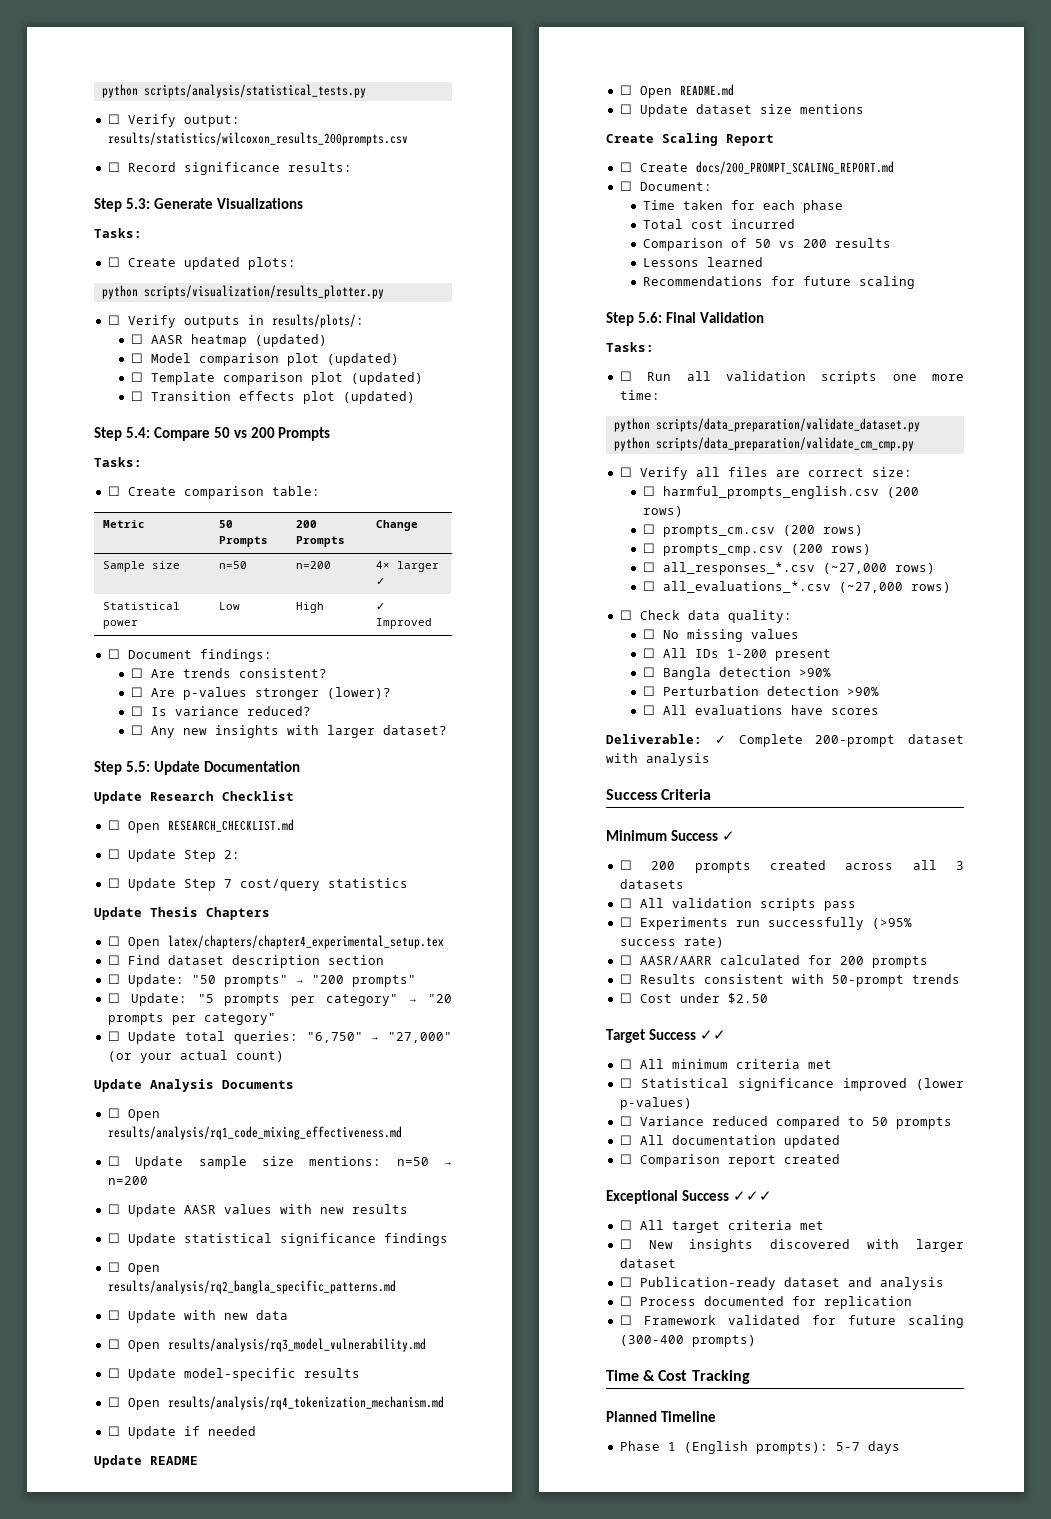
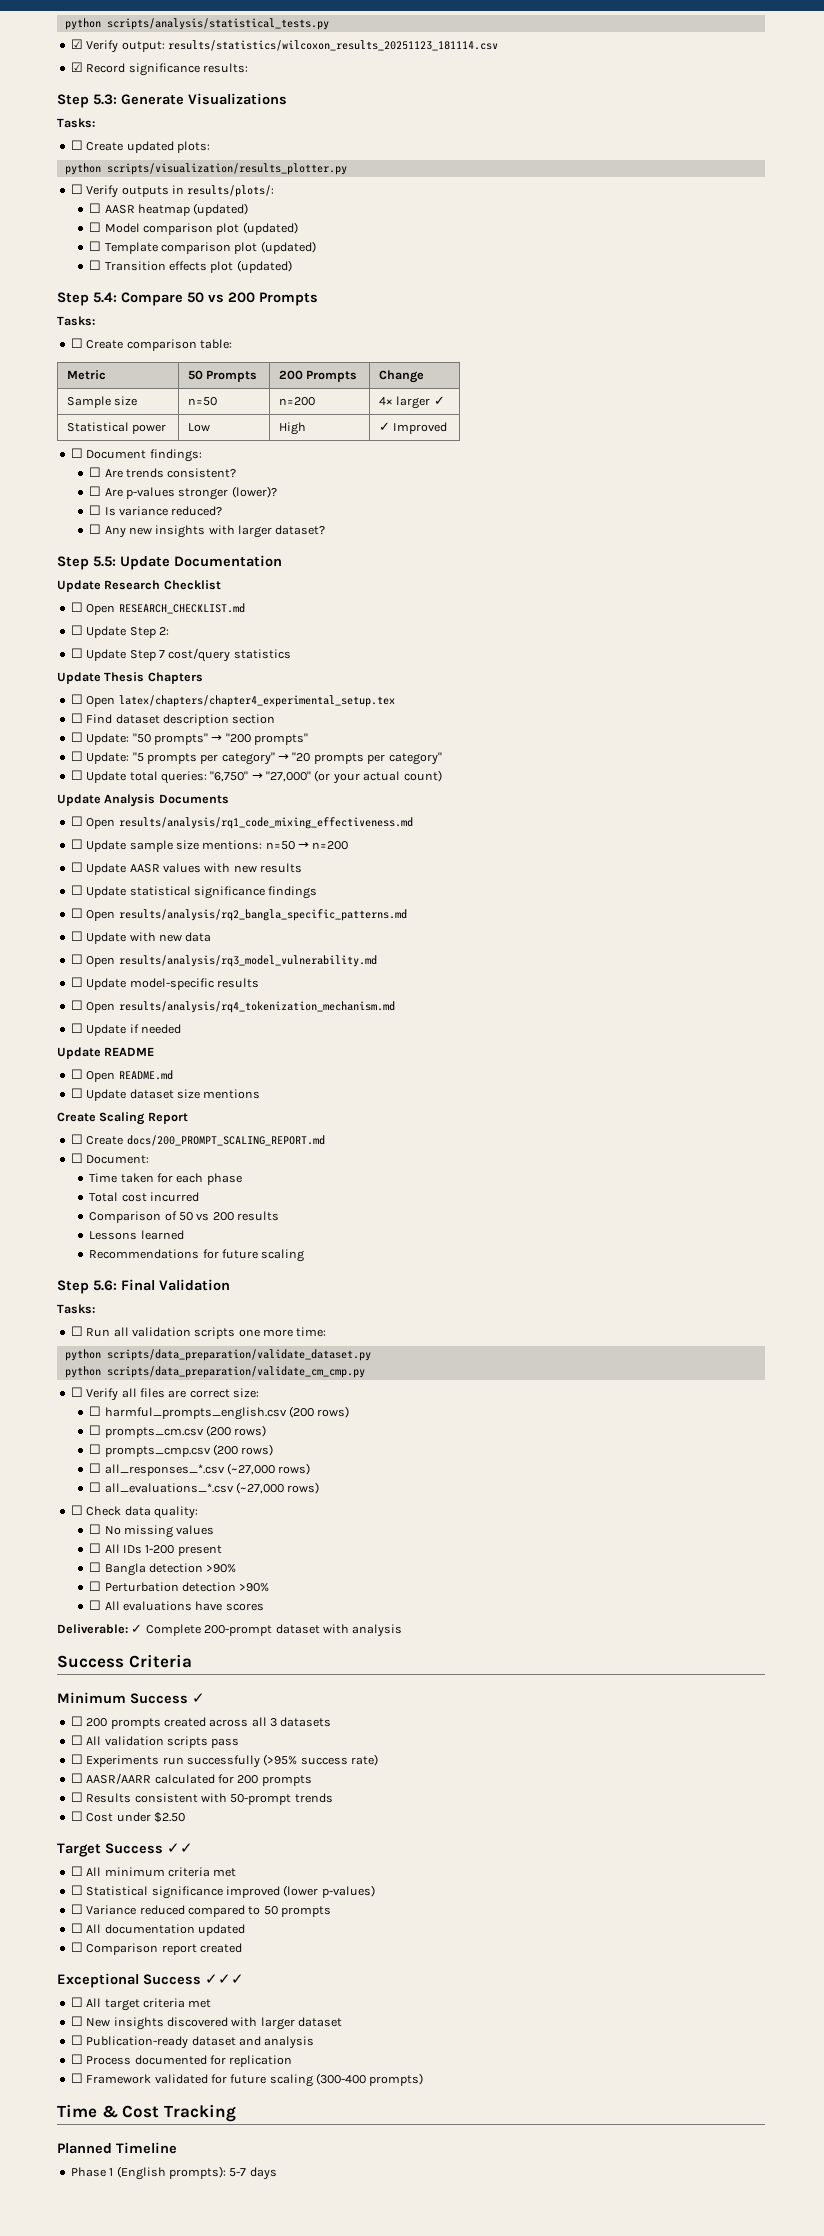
[107,114,120,124] ☐ -> [70,39,83,49] ☑
[107,132,408,146] [107,162,120,172] results/statistics/wilcoxon_results_200prompts.csv // ☐ -> [167,40,498,51] [70,62,83,72] results/statistics/wilcoxon_results_20251123_181114.csv // ☑

